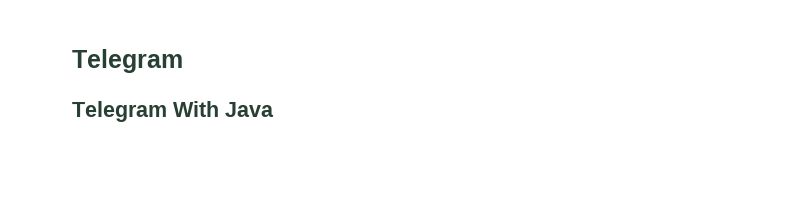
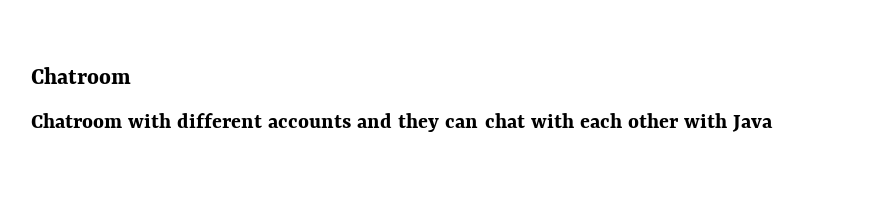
[72,49,183,73] [72,101,219,122] Telegram // Telegram With -> [31,67,131,84] [31,113,727,132] Chatroom // Chatroom with different accounts and they can chat with each other with

